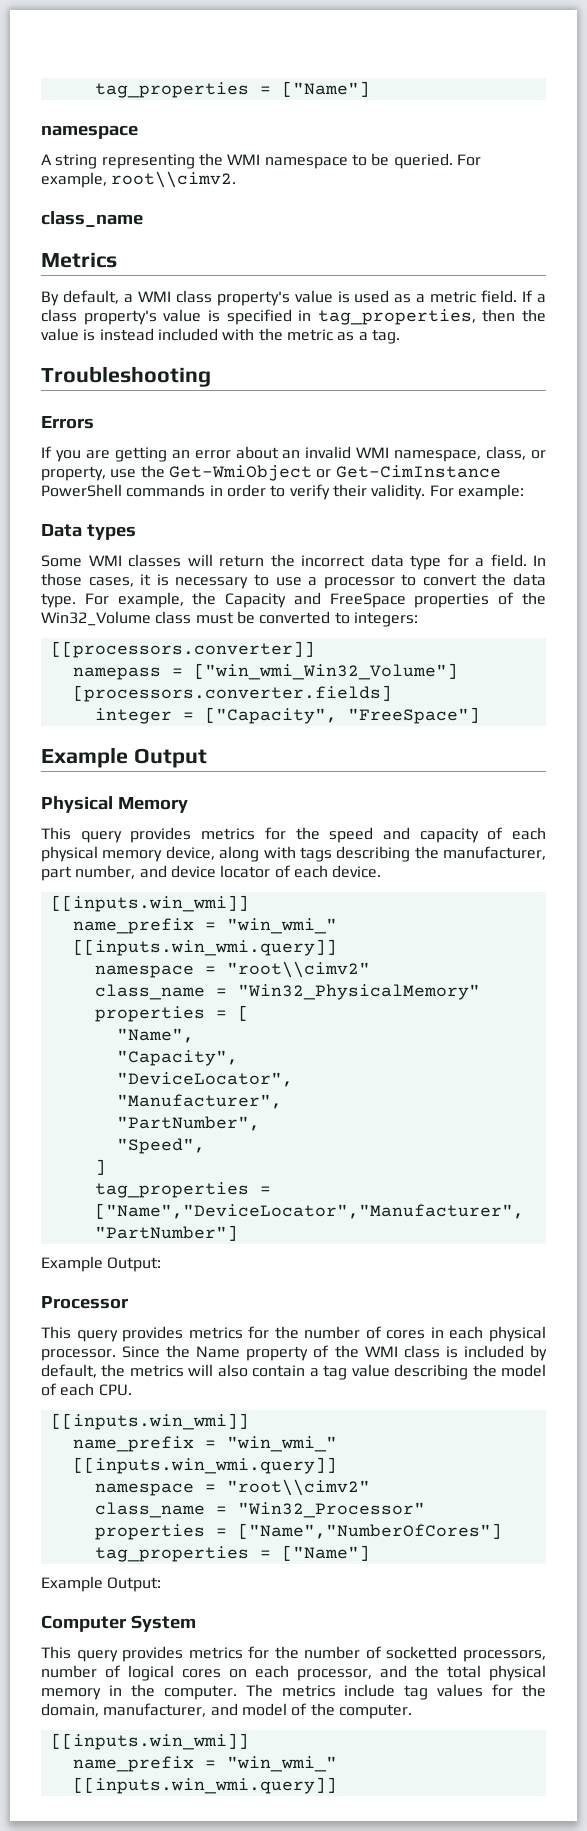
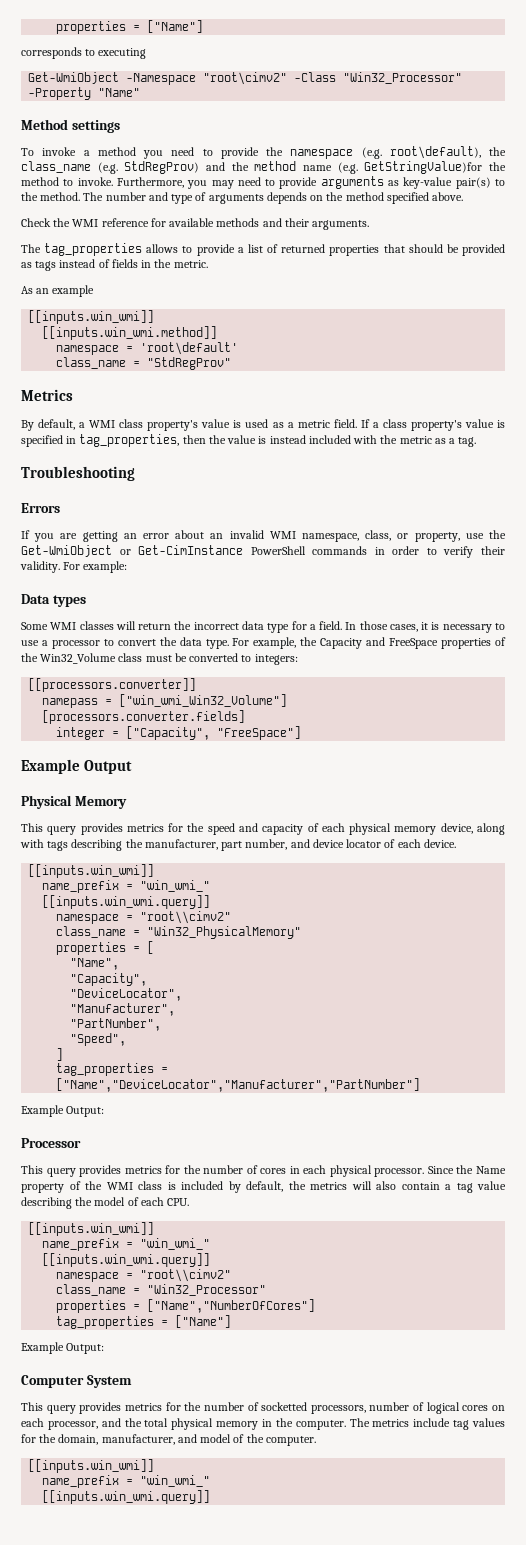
[94,81,370,98] [41,125,138,139] [41,153,481,169] [41,171,237,188] [41,211,143,227] tag_properties = ["Name"] // namespace // A string representing the WMI namespace to be queried. For example, root\\cimv2. // class_name -> [56,20,204,34] [21,47,147,59] [28,72,463,85] [28,87,141,100] [21,119,120,133] [21,146,506,159] [21,161,506,174] [21,176,506,189] [21,192,464,204] [21,218,370,230] [21,243,505,256] [21,259,208,271] [21,285,95,297] [28,310,155,324] [42,326,218,340] [56,342,239,355] [56,357,232,370] properties = ["Name"] // corresponds to executing // Get-WmiObject -Namespace "root\cimv2" -Class "Win32_Processor" -Property "Name" // Method settings // To invoke a method you need to provide the namespace (e.g. root\default), the class_name (e.g. StdRegProv) and the method name (e.g. GetStringValue)for the method to invoke. Furthermore, you may need to provide arguments as key-value pair(s) to the method. The number and type of arguments depends on the method specified above. // Check the WMI reference for available methods and their arguments. // The tag_properties allows to provide a list of returned properties that should be provided as tags instead of fields in the metric. // As an example // [[inputs.win_wmi]] // [[inputs.win_wmi.method]] // namespace = 'root\default' // class_name = "StdRegProv"

